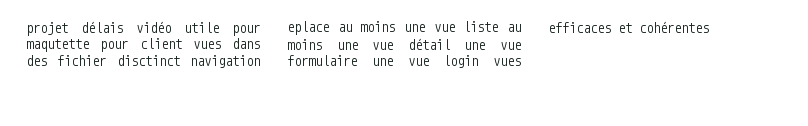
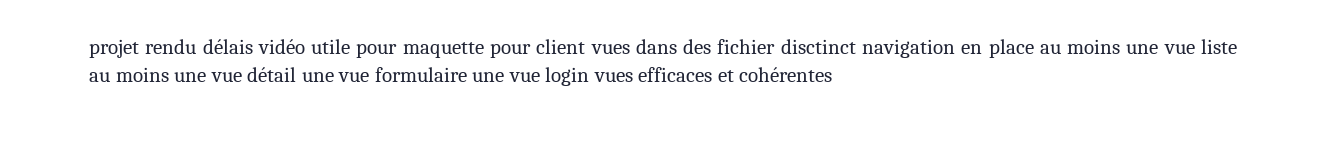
(68, 29) none -> [145,39,197,54] rendu
[26,39,89,52] maqutette -> [402,42,484,58] maquette
[287,21,329,35] eplace -> [961,39,1034,58] en place

